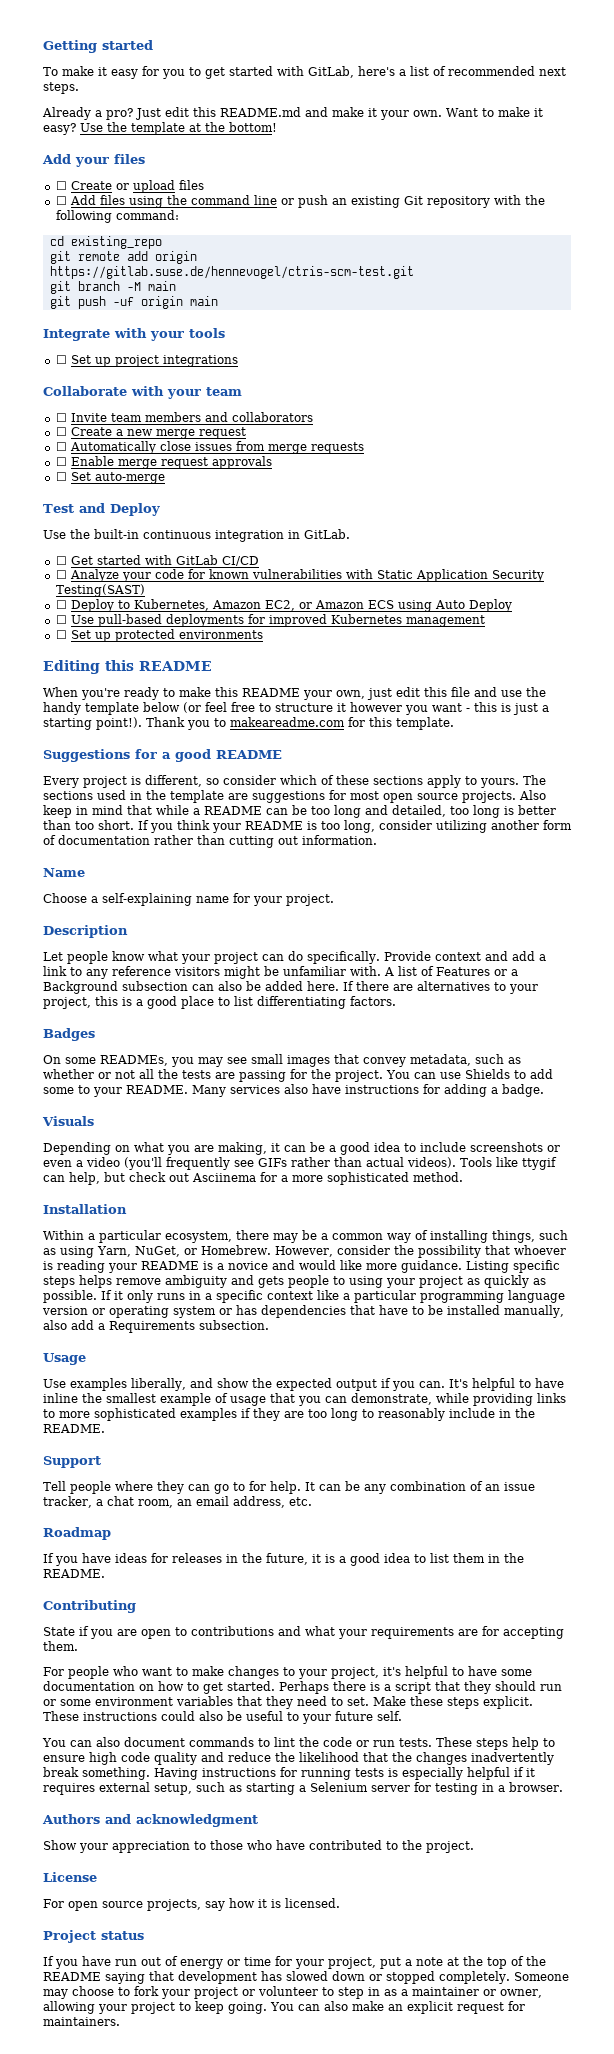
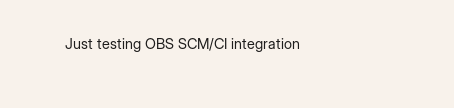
[43,40,153,53] [43,66,566,79] [43,82,79,94] [42,107,543,120] [43,122,277,135] [42,154,145,167] [55,180,204,193] [55,195,545,208] [55,210,179,223] [49,236,162,249] [49,251,197,264] [49,266,414,279] [49,281,176,294] [49,296,218,309] [43,328,225,341] [55,355,238,367] [43,386,242,399] [55,412,313,422] [55,427,246,439] [55,441,364,454] [55,456,272,469] [55,472,165,484] [43,503,160,516] [43,529,350,542] [55,555,259,566] [55,569,544,582] [55,584,145,597] [55,599,512,612] [55,614,485,627] [55,629,263,642] [43,660,212,674] [43,687,546,700] [43,702,549,715] [43,717,454,730] [43,749,282,762] [43,775,546,788] [43,790,546,803] [43,805,556,818] [43,820,572,833] [43,835,377,848] [43,868,85,877] [43,893,334,906] [43,925,128,938] [43,951,546,964] [43,966,518,979] [43,981,538,994] [43,996,396,1009] [43,1028,95,1041] [43,1054,521,1067] [43,1069,553,1082] [43,1084,544,1097] [42,1116,94,1126] [43,1142,560,1155] [43,1157,557,1170] [43,1172,463,1185] [43,1204,127,1214] [43,1230,568,1243] [43,1245,566,1258] [43,1260,560,1273] [43,1275,546,1288] [43,1290,565,1303] [42,1305,564,1318] [43,1320,269,1333] [43,1353,86,1365] [43,1378,564,1391] [43,1393,566,1406] [43,1408,535,1421] [43,1424,105,1433] [43,1456,101,1468] [43,1481,535,1494] [43,1496,312,1508] [43,1527,111,1540] [43,1553,524,1566] [43,1569,105,1578] [43,1600,136,1613] [43,1626,564,1639] [43,1641,78,1651] [43,1666,532,1679] [43,1681,562,1694] [43,1696,533,1709] [43,1711,402,1724] [42,1737,555,1750] [43,1752,554,1765] [43,1767,535,1780] [43,1782,563,1795] [42,1814,258,1827] [43,1840,474,1853] [43,1872,97,1882] [43,1898,340,1911] [43,1930,144,1943] [43,1956,546,1969] [43,1971,569,1984] [43,1986,542,1999] [43,2001,525,2014] [43,2017,120,2026] Getting started // To make it easy for you to get started with GitLab, here's a list of recommended next steps. // Already a pro? Just edit this README.md and make it your own. Want to make it easy? Use the template at the bottom! // Add your files // ☐ Create or upload files // ☐ Add files using the command line or push an existing Git repository with the following command: // cd existing_repo // git remote add origin https://gitlab.suse.de/hennevogel/ctris-scm-test.git // git branch -M main // git push -uf origin main // Integrate with your tools // ☐ Set up project integrations // Collaborate with your team // ☐ Invite team members and collaborators // ☐ Create a new merge request // ☐ Automatically close issues from merge requests // ☐ Enable merge request approvals // ☐ Set auto-merge // Test and Deploy // Use the built-in continuous integration in GitLab. // ☐ Get started with GitLab CI/CD // ☐ Analyze your code for known vulnerabilities with Static Application Security Testing(SAST) // ☐ Deploy to Kubernetes, Amazon EC2, or Amazon ECS using Auto Deploy // ☐ Use pull-based deployments for improved Kubernetes management // ☐ Set up protected environments // Editing this README // When you're ready to make this README your own, just edit this file and use the handy template below (or feel free to structure it however you want - this is just a starting point!). Thank you to makeareadme.com for this template. // Suggestions for a good README // Every project is different, so consider which of these sections apply to yours. The sections used in the template are suggestions for most open source projects. Also keep in mind that while a README can be too long and detailed, too long is better than too short. If you think your README is too long, consider utilizing another form of documentation rather than cutting out information. // Name // Choose a self-explaining name for your project. // Description // Let people know what your project can do specifically. Provide context and add a link to any reference visitors might be unfamiliar with. A list of Features or a Background subsection can also be added here. If there are alternatives to your project, this is a good place to list differentiating factors. // Badges // On some READMEs, you may see small images that convey metadata, such as whether or not all the tests are passing for the project. You can use Shields to add some to your README. Many services also have instructions for adding a badge. // Visuals // Depending on what you are making, it can be a good idea to include screenshots or even a video (you'll frequently see GIFs rather than actual videos). Tools like ttygif can help, but check out Asciinema for a more sophisticated method. // Installation // Within a particular ecosystem, there may be a common way of installing things, such as using Yarn, NuGet, or Homebrew. However, consider the possibility that whoever is reading your README is a novice and would like more guidance. Listing specific steps helps remove ambiguity and gets people to using your project as quickly as possible. If it only runs in a specific context like a particular programming language version or operating system or has dependencies that have to be installed manually, also add a Requirements subsection. // Usage // Use examples liberally, and show the expected output if you can. It's helpful to have inline the smallest example of usage that you can demonstrate, while providing links to more sophisticated examples if they are too long to reasonably include in the README. // Support // Tell people where they can go to for help. It can be any combination of an issue tracker, a chat room, an email address, etc. // Roadmap // If you have ideas for releases in the future, it is a good idea to list them in the README. // Contributing // State if you are open to contributions and what your requirements are for accepting them. // For people who want to make changes to your project, it's helpful to have some documentation on how to get started. Perhaps there is a script that they should run or some environment variables that they need to set. Make these steps explicit. These instructions could also be useful to your future self. // You can also document commands to lint the code or run tests. These steps help to ensure high code quality and reduce the likelihood that the changes inadvertently break something. Having instructions for running tests is especially helpful if it requires external setup, such as starting a Selenium server for testing in a browser. // Authors and acknowledgment // Show your appreciation to those who have contributed to the project. // License // For open source projects, say how it is licensed. // Project status // If you have run out of energy or time for your project, put a note at the top of the README saying that development has slowed down or stopped completely. Someone may choose to fork your project or volunteer to step in as a maintainer or owner, allowing your project to keep going. You can also make an explicit request for maintainers. -> [65,38,300,52] Just testing OBS SCM/CI integration

